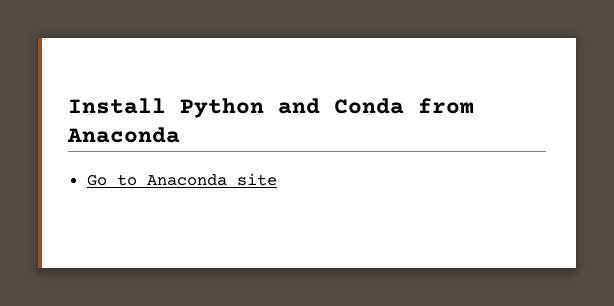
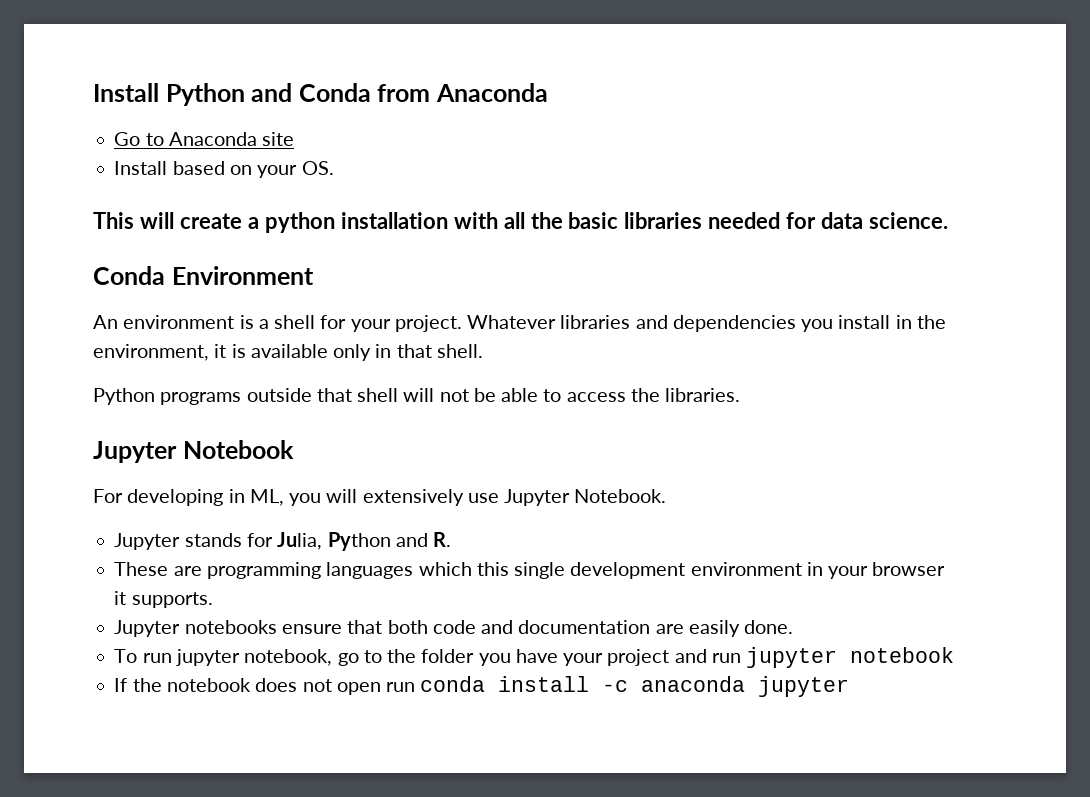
(277, 179) none -> [114,161,334,178] [93,212,949,233] [93,266,314,285] [93,315,946,332] [93,344,483,361] [93,388,741,405] [93,440,294,463] [93,489,667,506] [114,532,452,551] [114,562,946,579] [114,591,213,608] [114,620,794,637] [114,647,955,668] [114,676,850,697] // Install based on your OS. // This will create a python installation with all the basic libraries needed for data science. // Conda Environment // An environment is a shell for your project. Whatever libraries and dependencies you install in the environment, it is available only in that shell. // Python programs outside that shell will not be able to access the libraries. // Jupyter Notebook // For developing in ML, you will extensively use Jupyter Notebook. // Jupyter stands for Julia, Python and R. // These are programming languages which this single development environment in your browser it supports. // Jupyter notebooks ensure that both code and documentation are easily done. // To run jupyter notebook, go to the folder you have your project and run jupyter notebook // If the notebook does not open run conda install -c anaconda jupyter

